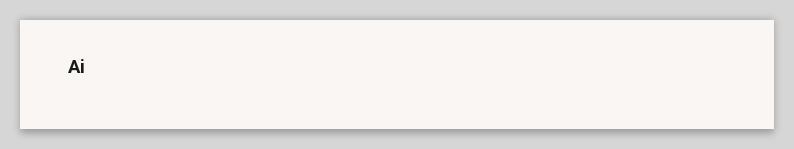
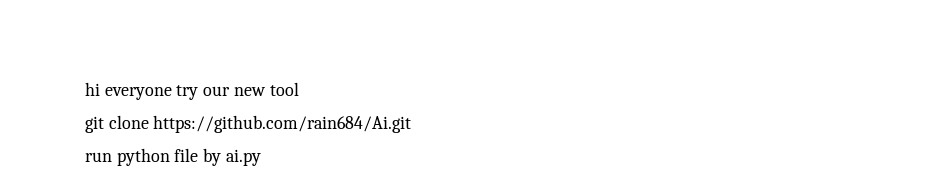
[68,59,85,73] Ai -> [85,82,299,100] [85,115,412,133] [85,148,261,166] hi everyone try our new tool // git clone https://github.com/rain684/Ai.git // run python file by ai.py

